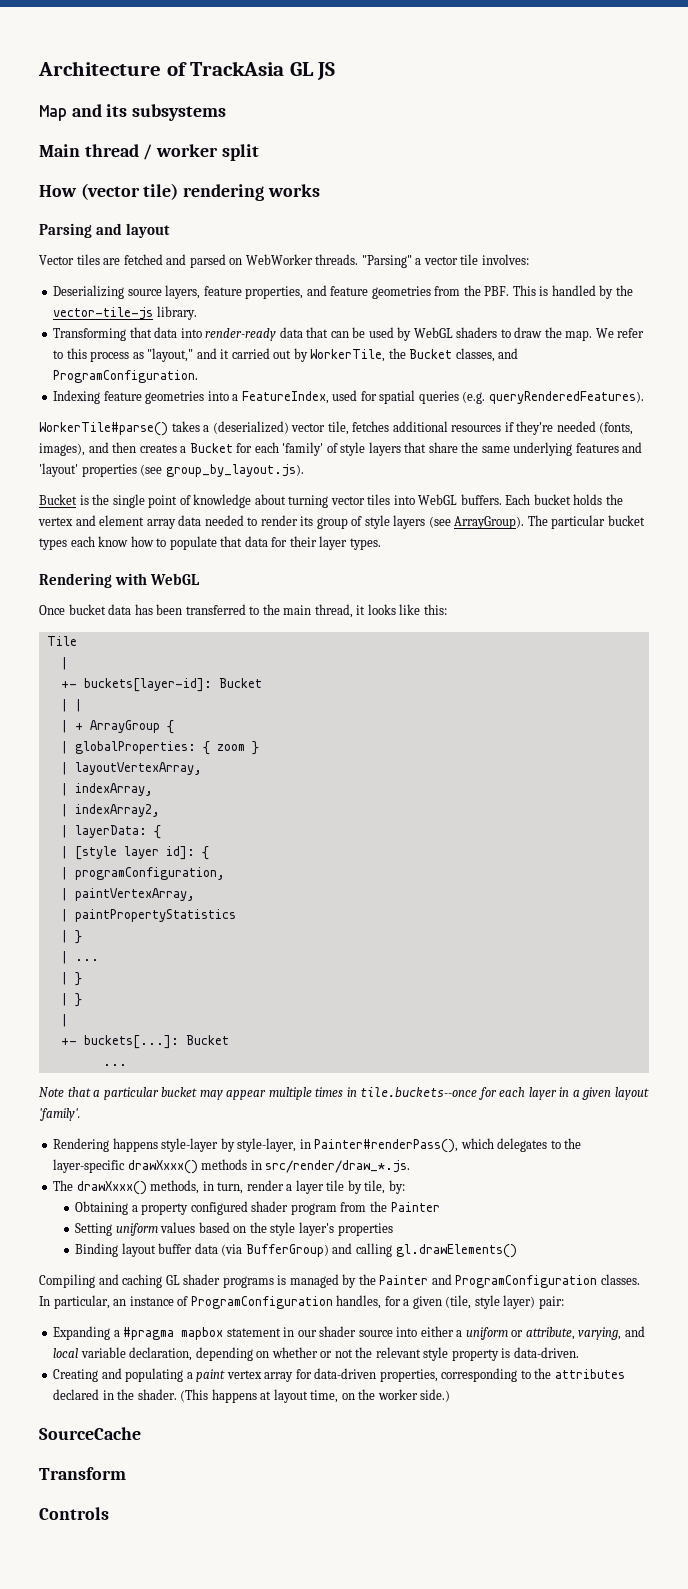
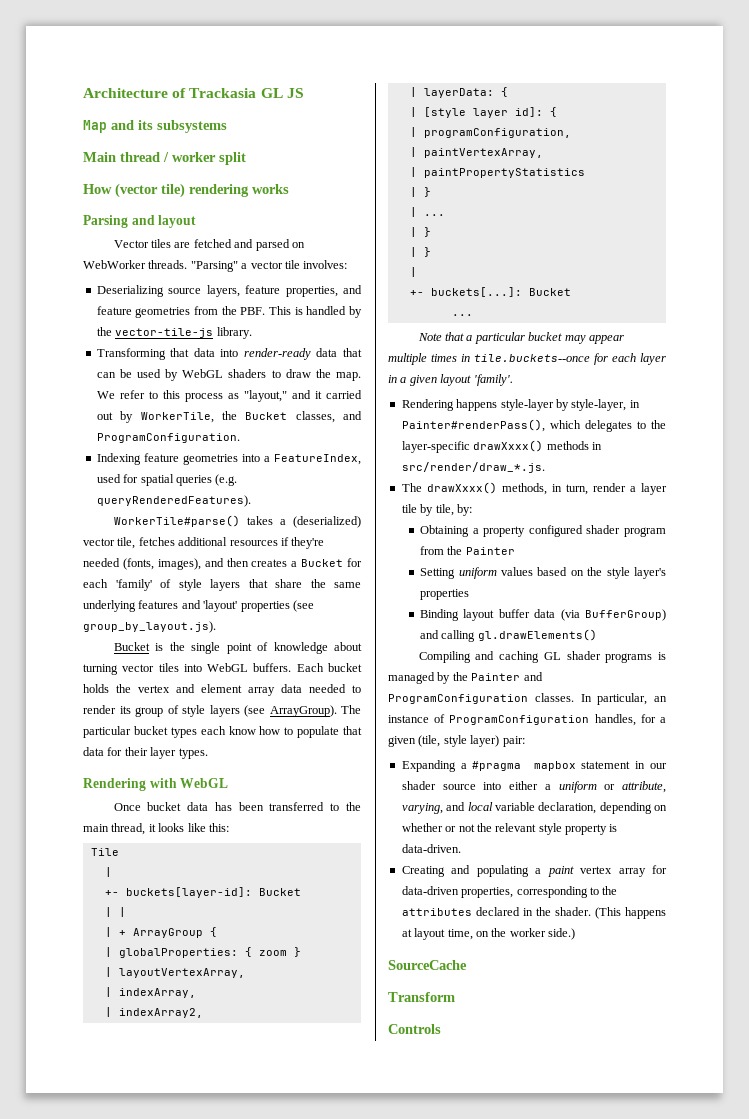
[190,61,285,76] TrackAsia -> [189,88,257,98] Trackasia

